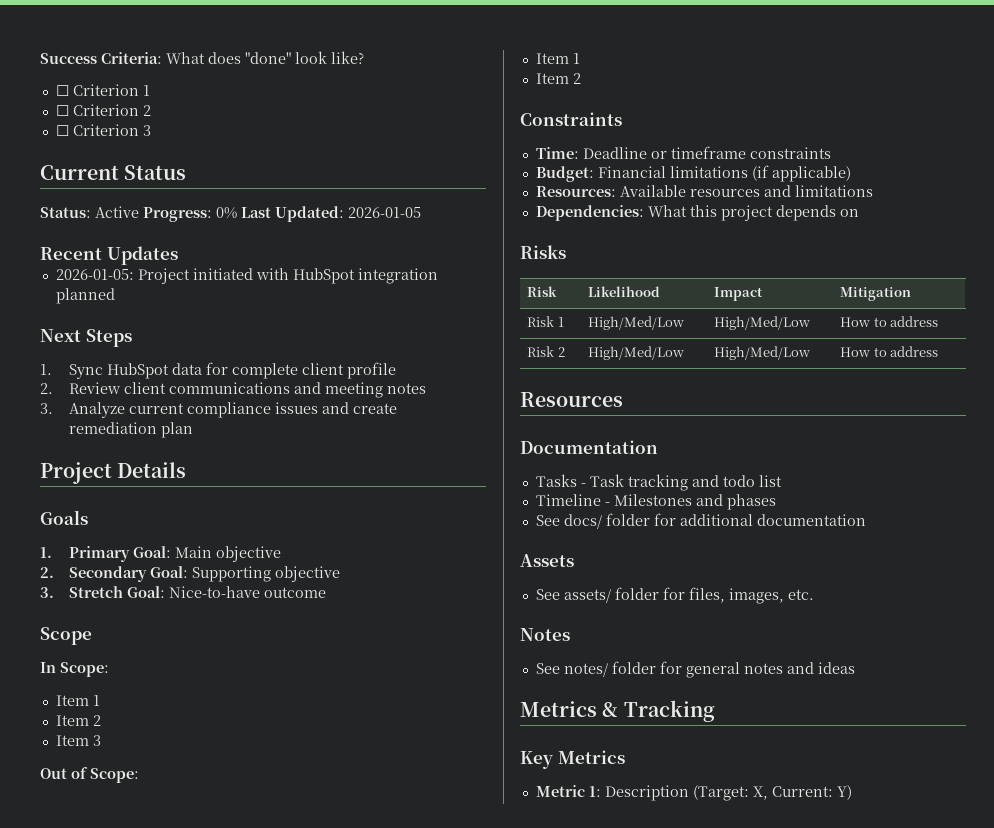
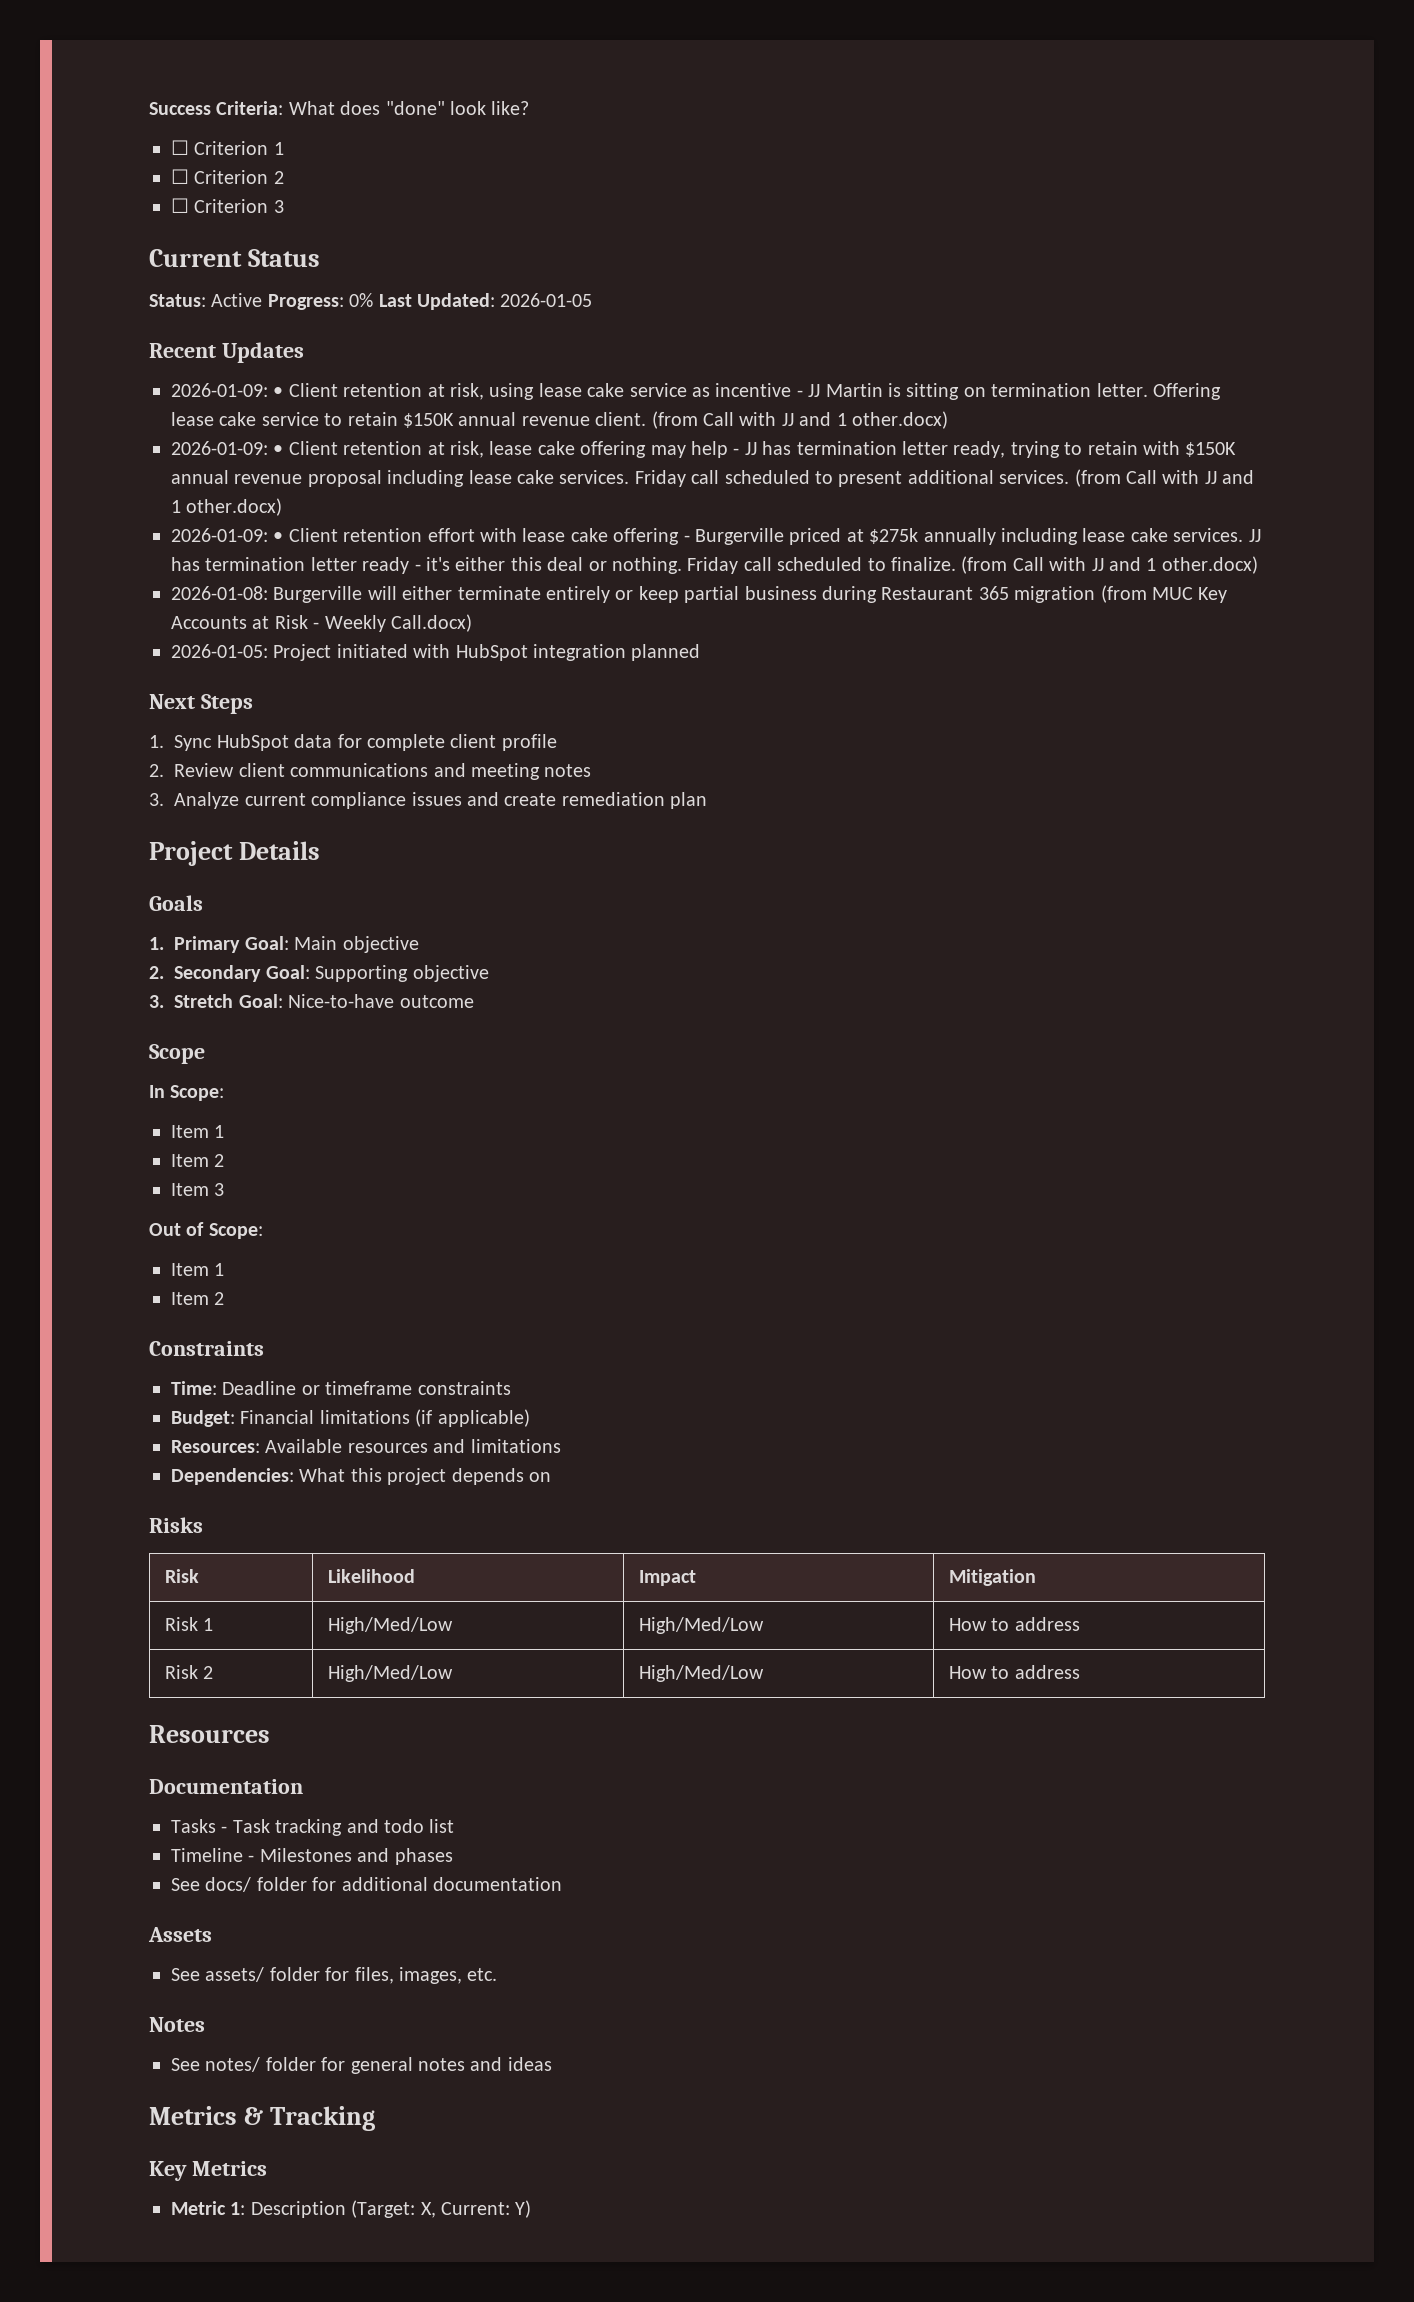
(178, 255) none -> [171,383,1221,400] [171,411,948,429] [171,441,1237,458] [171,469,1255,487] [171,498,283,516] [171,528,1261,545] [171,556,1258,574] [171,585,1228,603] [171,614,472,632] // 2026-01-09: • Client retention at risk, using lease cake service as incentive - JJ Martin is sitting on termination letter. Offering lease cake service to retain $150K annual revenue client. (from Call with JJ and 1 other.docx) // 2026-01-09: • Client retention at risk, lease cake offering may help - JJ has termination letter ready, trying to retain with $150K annual revenue proposal including lease cake services. Friday call scheduled to present additional services. (from Call with JJ and 1 other.docx) // 2026-01-09: • Client retention effort with lease cake offering - Burgerville priced at $275k annually including lease cake services. JJ has termination letter ready - it's either this deal or nothing. Friday call scheduled to finalize. (from Call with JJ and 1 other.docx) // 2026-01-08: Burgerville will either terminate entirely or keep partial business during Restaurant 365 migration (from MUC Key Accounts at Risk - Weekly Call.docx)

